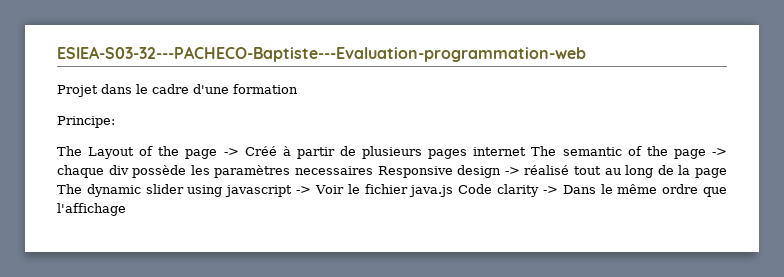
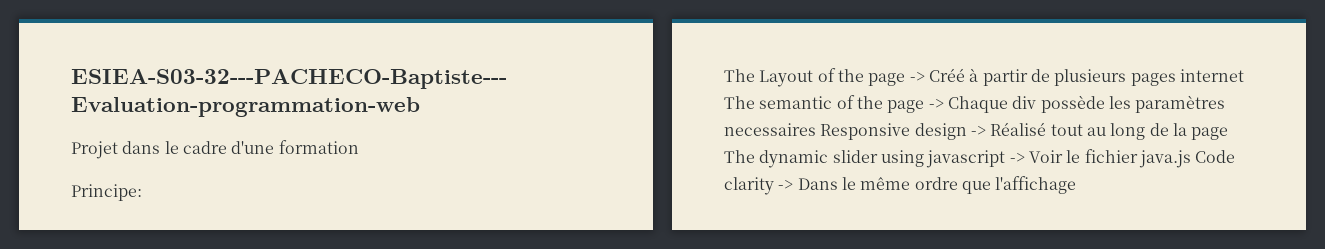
[57,165,104,178] chaque -> [947,96,1008,113] Chaque
[524,165,570,175] réalisé -> [990,122,1047,136] Réalisé

